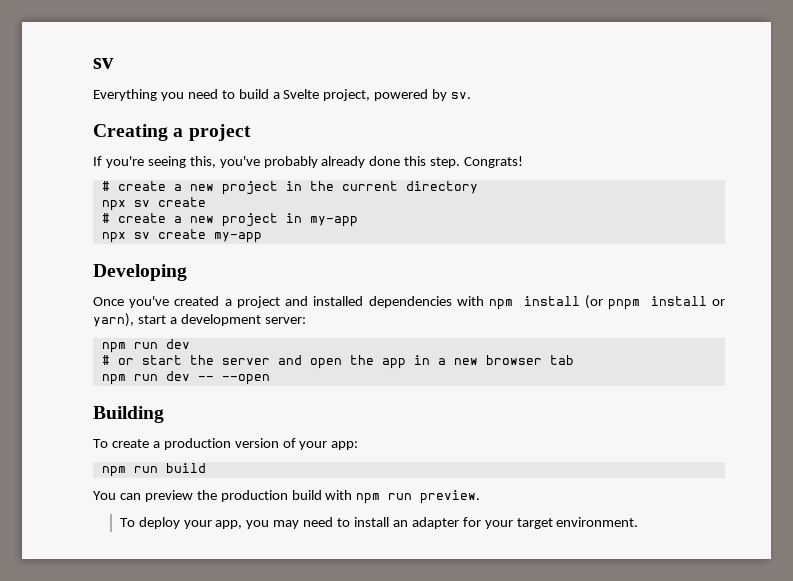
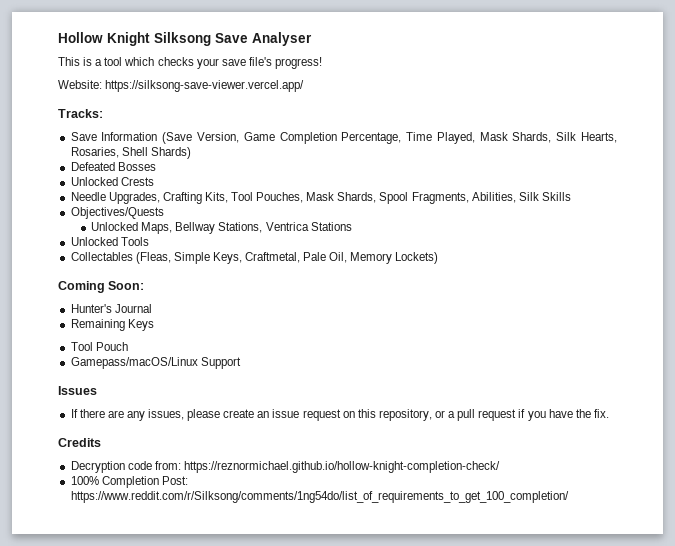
[93,58,114,69] [93,89,472,101] [93,124,251,141] [93,156,524,168] [101,181,478,195] [101,197,206,211] [101,213,358,227] [101,229,262,243] [93,264,187,281] [93,295,726,310] [93,313,306,327] [101,339,190,353] [101,355,574,369] [101,371,270,385] [93,406,164,423] [93,438,359,450] [101,463,206,477] [93,490,481,504] [119,517,639,529] sv // Everything you need to build a Svelte project, powered by sv. // Creating a project // If you're seeing this, you've probably already done this step. Congrats! // # create a new project in the current directory // npx sv create // # create a new project in my-app // npx sv create my-app // Developing // Once you've created a project and installed dependencies with npm install (or pnpm install or yarn), start a development server: // npm run dev // # or start the server and open the app in a new browser tab // npm run dev -- --open // Building // To create a production version of your app: // npm run build // You can preview the production build with npm run preview. // To deploy your app, you may need to install an adapter for your target environment. -> [58,32,312,46] [58,57,322,69] [58,80,305,92] [58,109,103,118] [70,132,618,144] [70,147,191,159] [70,162,156,171] [70,177,154,186] [70,192,571,204] [70,207,164,219] [91,222,352,234] [70,237,149,246] [70,252,439,264] [58,281,145,293] [70,304,152,313] [70,319,154,331] [70,342,128,351] [70,357,241,369] [58,386,97,395] [70,409,609,421] [58,438,101,447] [70,461,500,473] [70,476,188,488] [70,491,569,503] Hollow Knight Silksong Save Analyser // This is a tool which checks your save file's progress! // Website: https://silksong-save-viewer.vercel.app/ // Tracks: // Save Information (Save Version, Game Completion Percentage, Time Played, Mask Shards, Silk Hearts, Rosaries, Shell Shards) // Defeated Bosses // Unlocked Crests // Needle Upgrades, Crafting Kits, Tool Pouches, Mask Shards, Spool Fragments, Abilities, Silk Skills // Objectives/Quests // Unlocked Maps, Bellway Stations, Ventrica Stations // Unlocked Tools // Collectables (Fleas, Simple Keys, Craftmetal, Pale Oil, Memory Lockets) // Coming Soon: // Hunter's Journal // Remaining Keys // Tool Pouch // Gamepass/macOS/Linux Support // Issues // If there are any issues, please create an issue request on this repository, or a pull request if you have the fix. // Credits // Decryption code from: https://reznormichael.github.io/hollow-knight-completion-check/ // 100% Completion Post: https://www.reddit.com/r/Silksong/comments/1ng54do/list_of_requirements_to_get_100_completion/

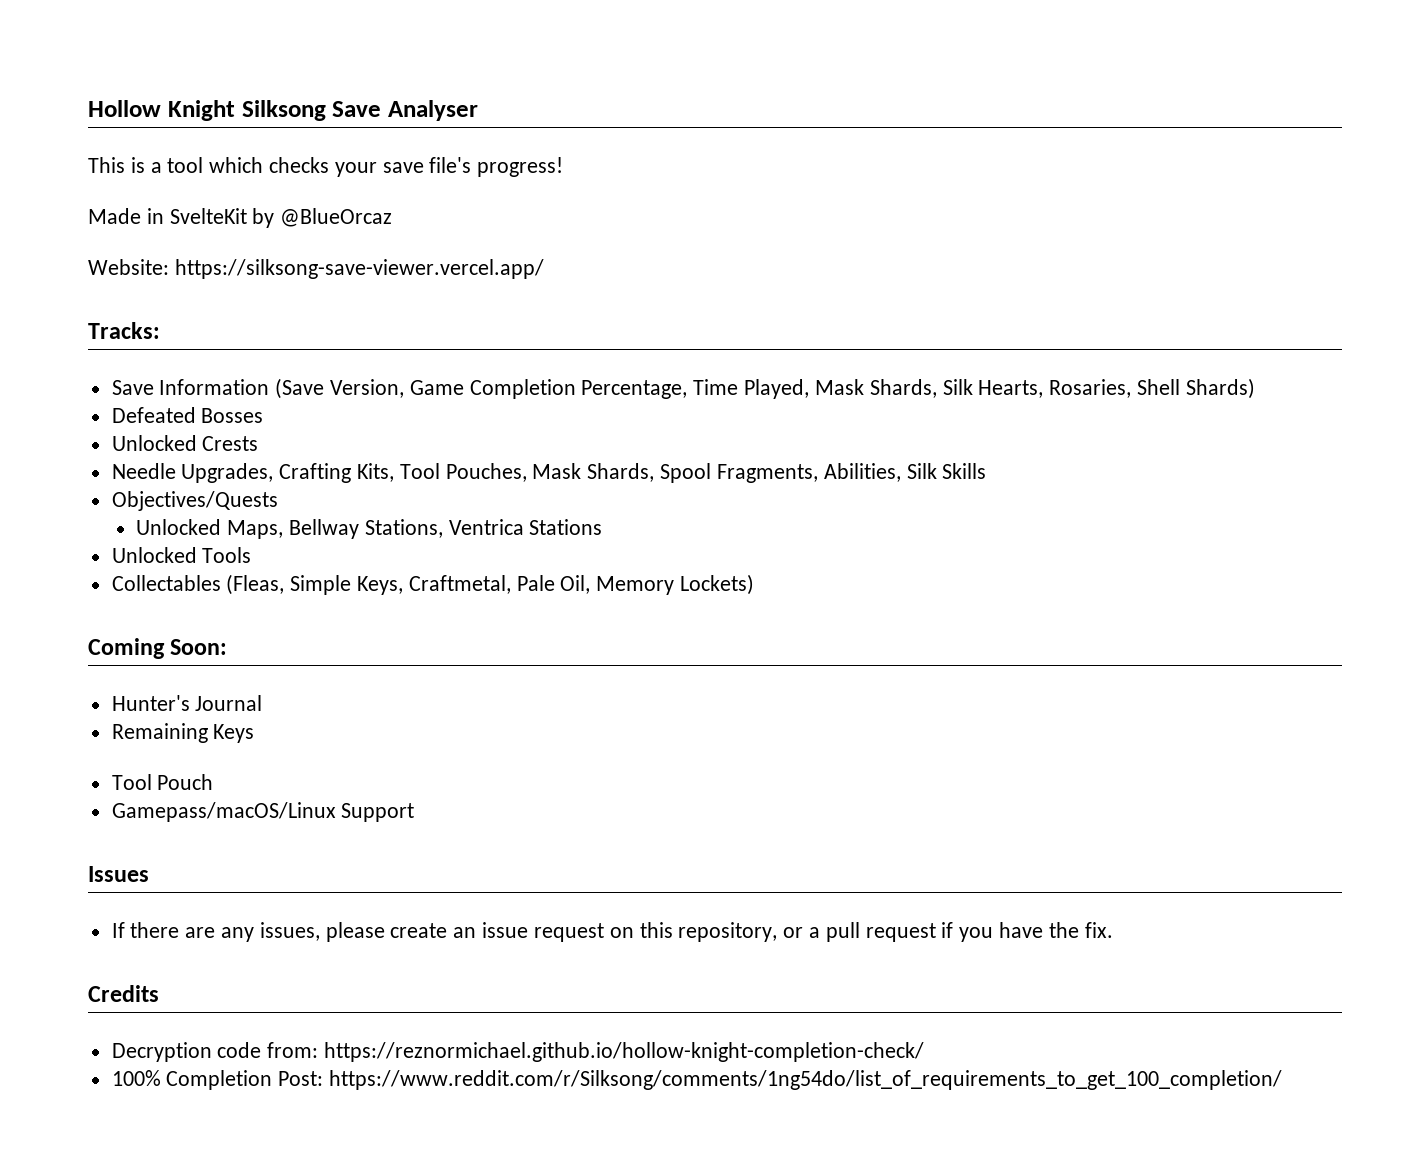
(322, 63) none -> [88,208,393,228] // Made in SvelteKit by @BlueOrcaz

